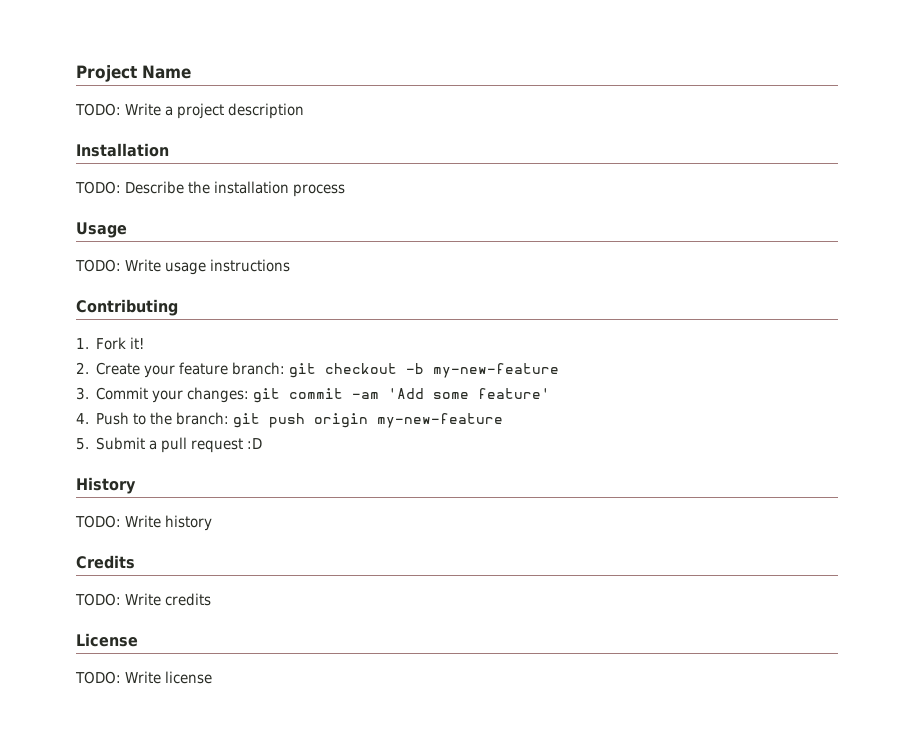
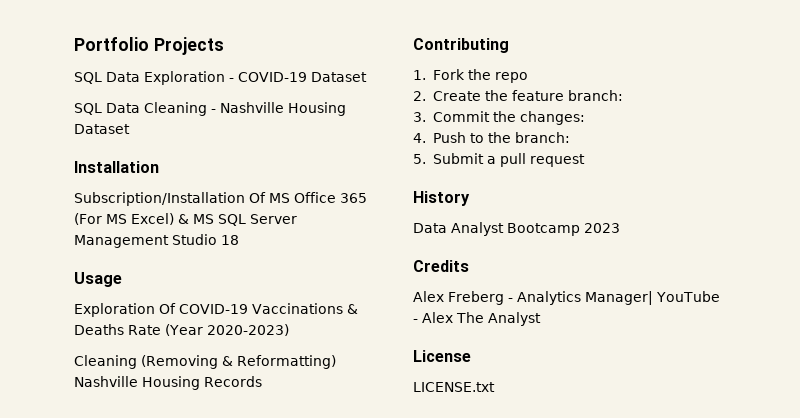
[76,65,191,82] [75,103,304,119] [76,143,169,157] [75,181,345,197] [76,222,127,238] [75,259,290,275] Project Name // TODO: Write a project description // Installation // TODO: Describe the installation process // Usage // TODO: Write usage instructions -> [74,37,224,55] [74,71,367,85] [74,102,346,116] [74,124,130,134] [74,161,159,173] [74,192,367,206] [74,213,297,226] [74,234,239,248] [74,272,122,287] [74,303,358,317] [74,324,289,336] [74,355,336,369] [74,376,262,390] Portfolio Projects // SQL Data Exploration - COVID-19 Dataset // SQL Data Cleaning - Nashville Housing Dataset // Installation // Subscription/Installation Of MS Office 365 (For MS Excel) & MS SQL Server Management Studio 18 // Usage // Exploration Of COVID-19 Vaccinations & Deaths Rate (Year 2020-2023) // Cleaning (Removing & Reformatting) Nashville Housing Records
[130,337,145,349] it! -> [467,69,528,83] the repo
[144,365,176,378] your -> [484,90,508,101] the
[289,363,560,378] git checkout -b my-new-feature -> (623, 95) none
[152,390,184,403] your -> [492,111,516,122] the
[253,388,551,403] git commit -am 'Add some feature' -> (585, 118) none
[233,413,504,428] git push origin my-new-feature -> (570, 137) none
[247,438,263,449] :D -> (585, 160) none
[75,515,212,531] [76,555,135,569] [75,593,211,606] [76,633,138,647] [75,671,212,684] TODO: Write history // Credits // TODO: Write credits // License // TODO: Write license -> [413,222,620,236] [413,260,469,272] [413,291,720,305] [413,312,541,326] [413,350,471,362] [413,382,495,392] Data Analyst Bootcamp 2023 // Credits // Alex Freberg - Analytics Manager| YouTube - Alex The Analyst // License // LICENSE.txt

